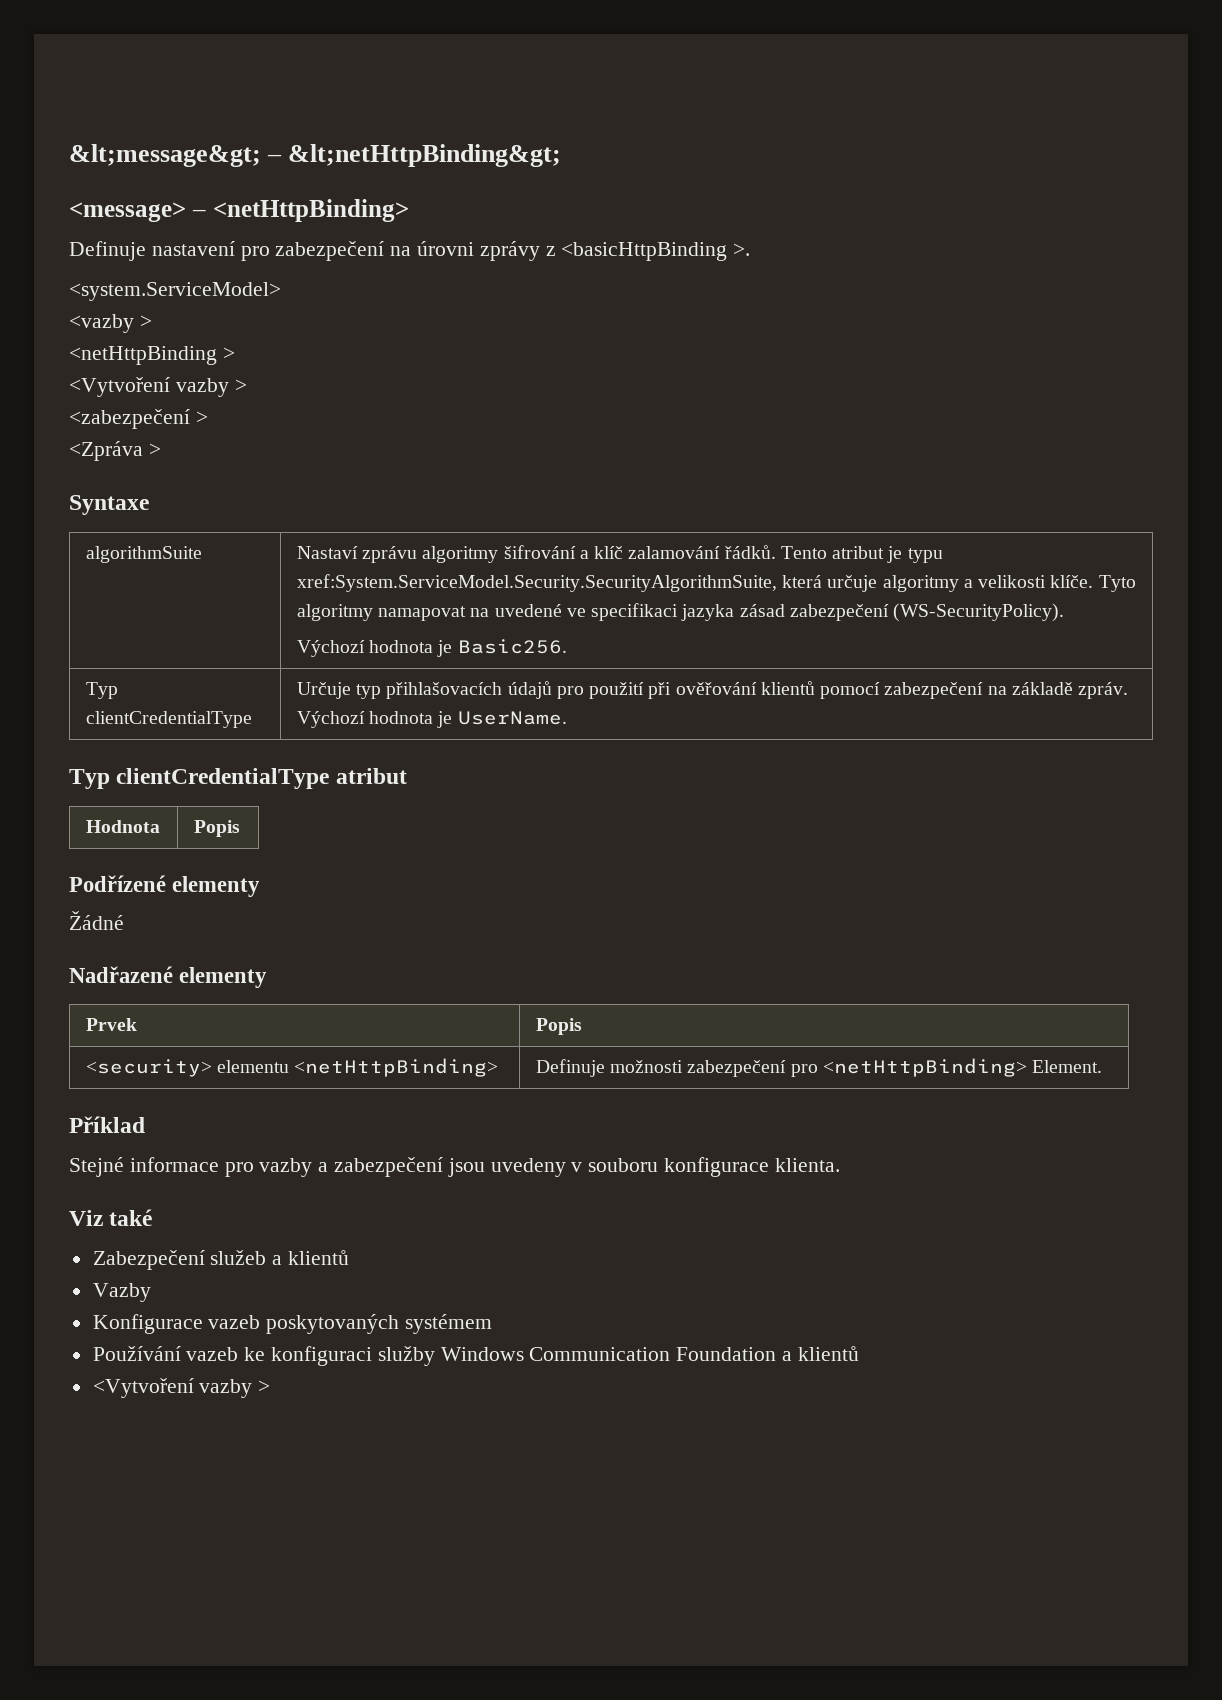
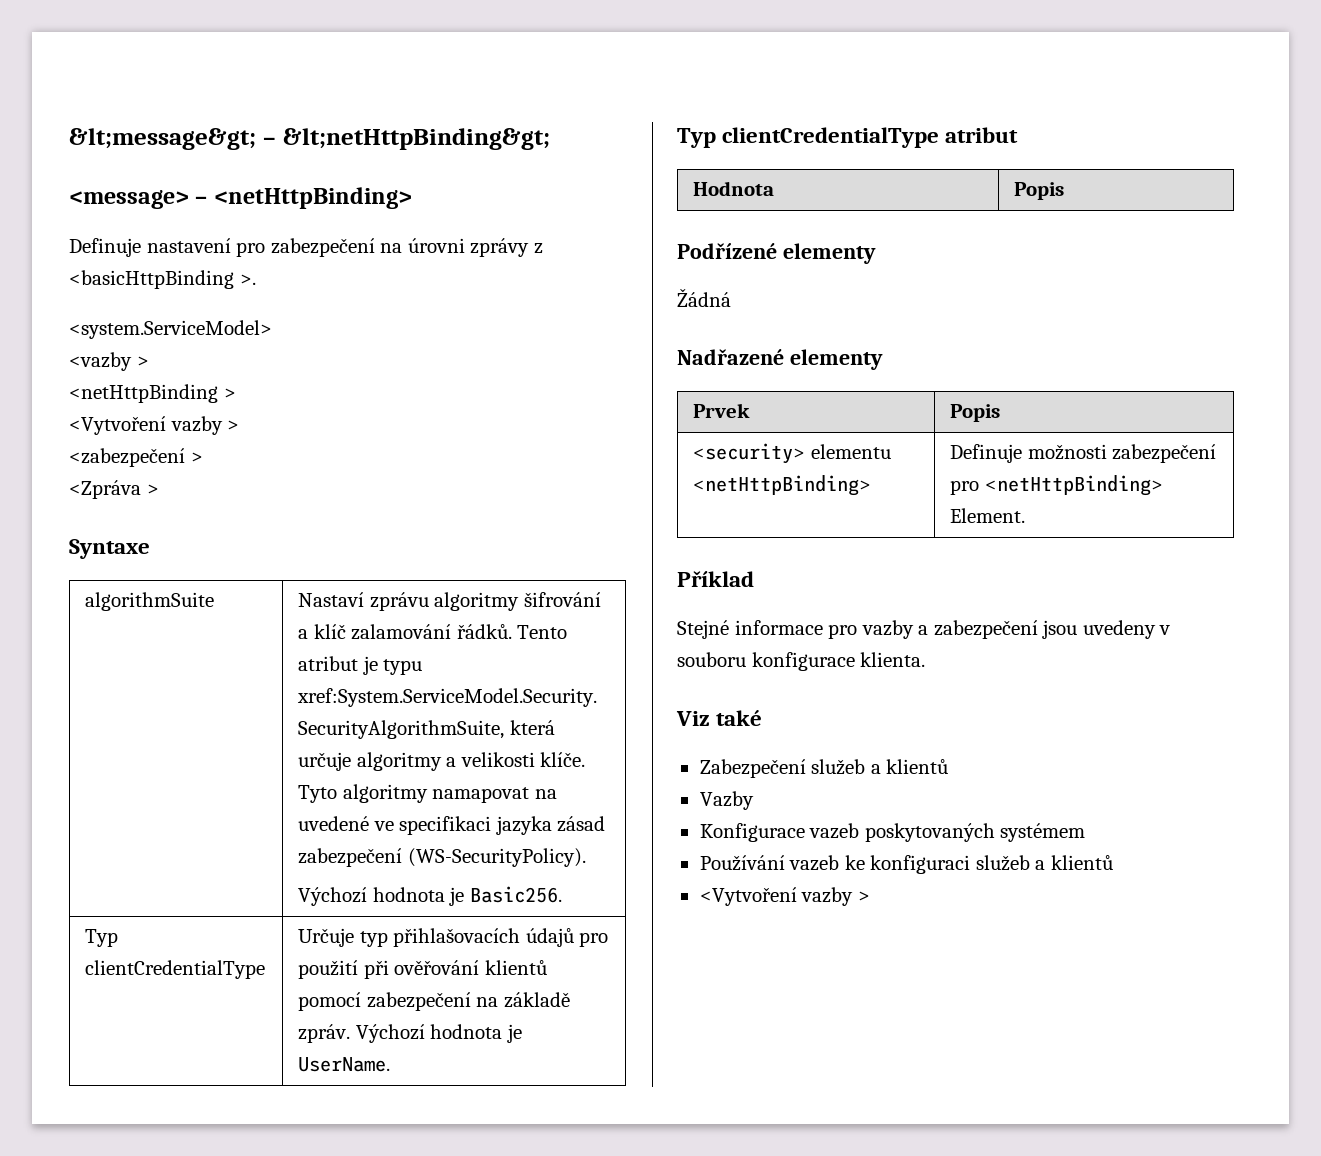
[69,911,124,930] Žádné -> [677,288,731,307] Žádná
[377,1346,777,1366] služby Windows Communication Foundation -> [975,855,1030,871] služeb

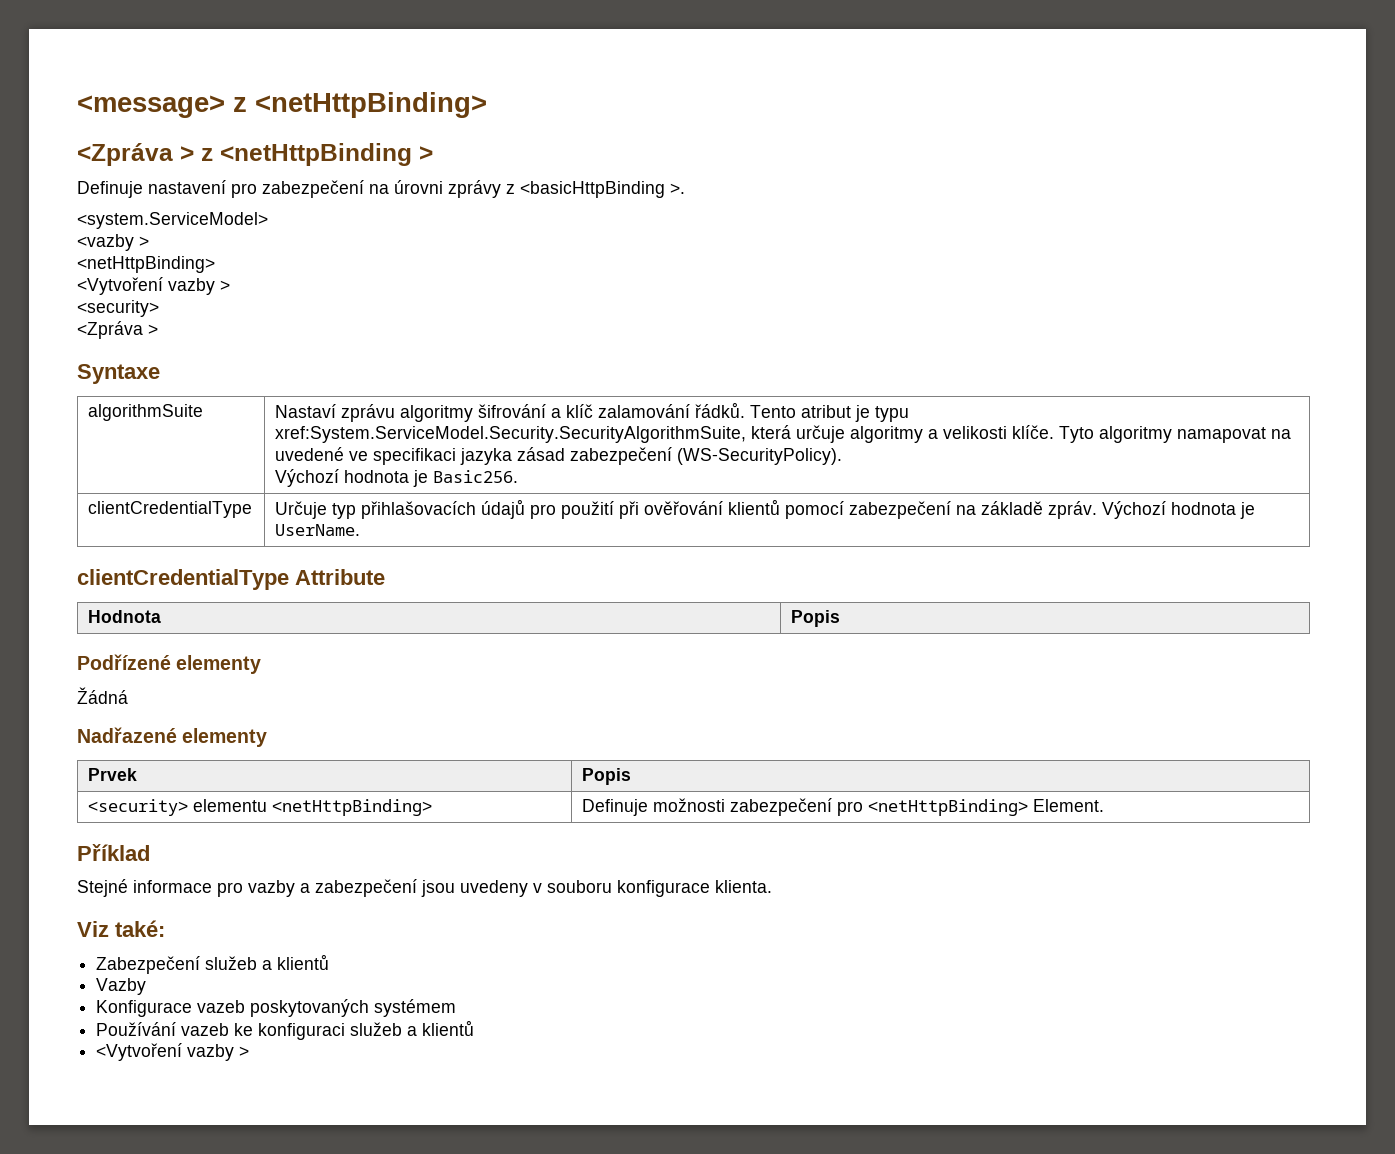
[69,128,550,150] [69,187,412,209] &lt;message&gt; – &lt;netHttpBinding&gt; // <message> – <netHttpBinding> -> [77,92,487,118] [77,143,433,166] <message> z <netHttpBinding> // <Zpráva > z <netHttpBinding >
[69,384,236,403] <netHttpBinding > -> [77,256,215,273] <netHttpBinding>
[69,448,203,467] <zabezpečení > -> [77,300,159,317] <security>
[85,929,119,947] Typ -> (519, 476) none
[677,127,1019,148] Typ clientCredentialType atribut -> [77,569,385,590] clientCredentialType Attribute
[716,710,763,726] také -> [115,920,165,937] také:

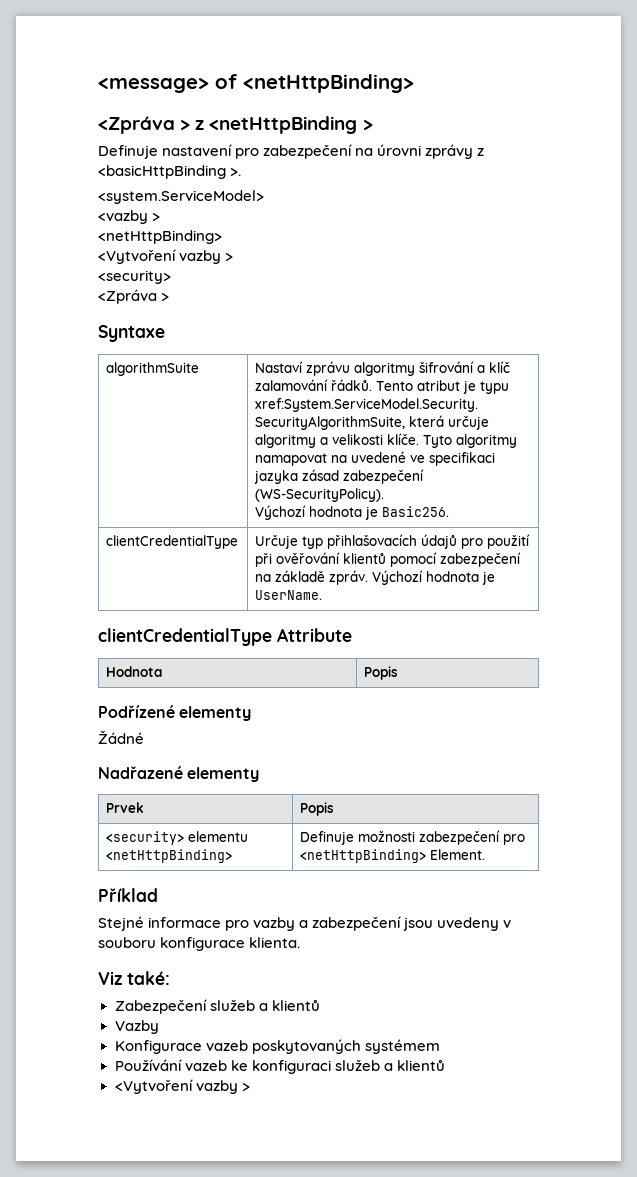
[233,97,247,112] z -> [215,74,237,89] of
[77,687,128,704] Žádná -> [98,730,144,744] Žádné

